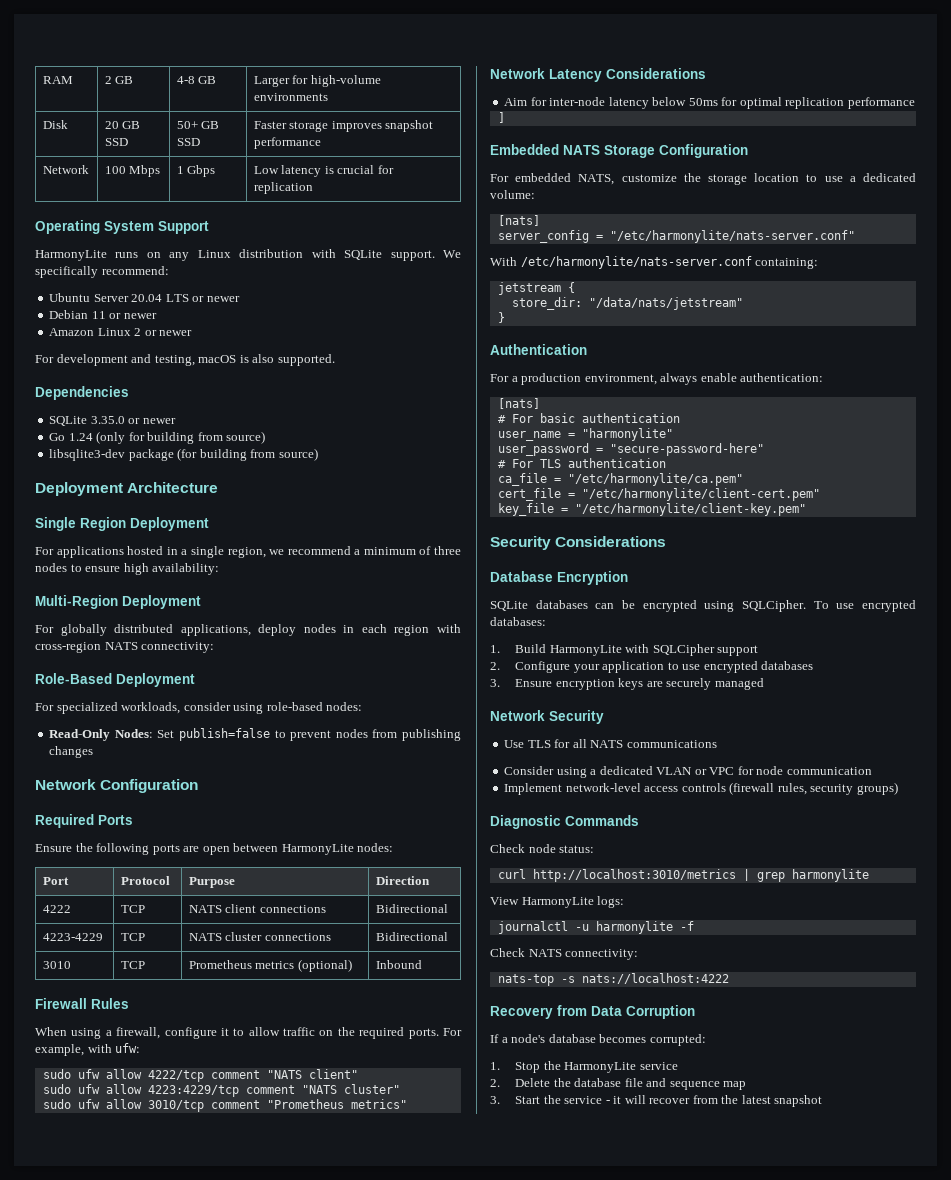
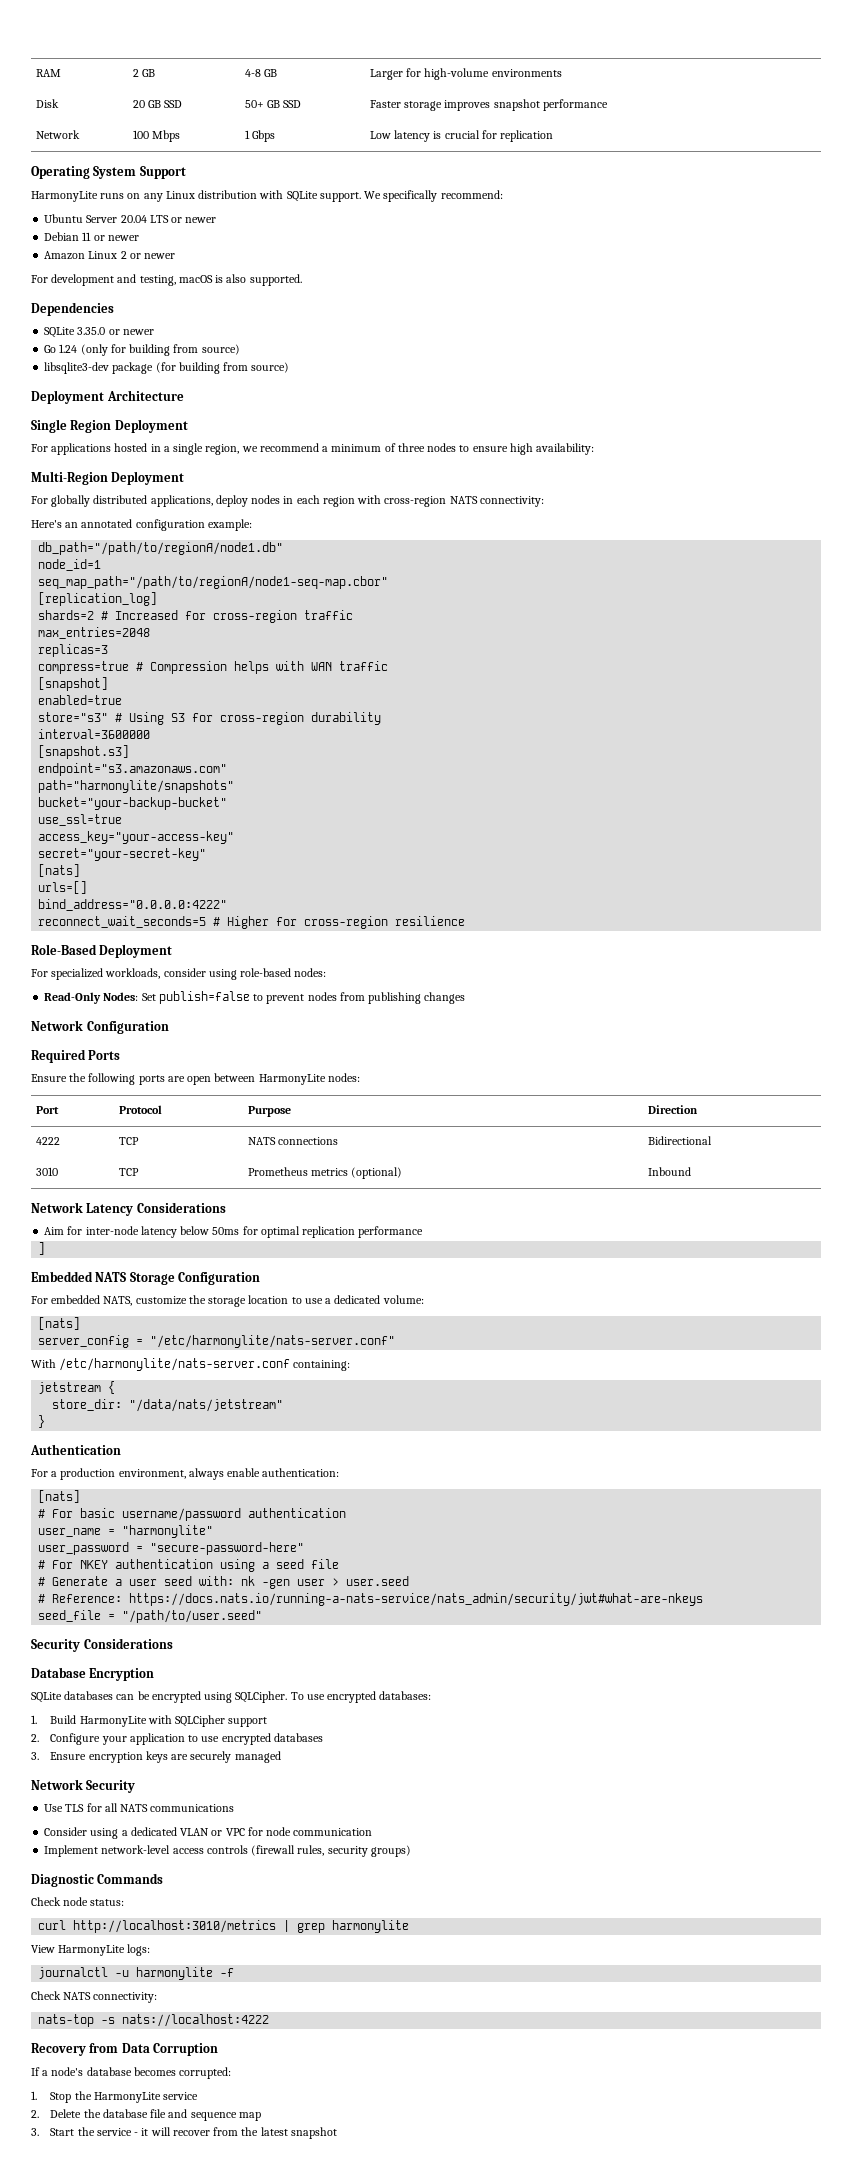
(215, 647) none -> [31,519,252,531] [38,542,284,555] [38,559,102,571] [38,576,389,589] [38,592,158,606] [38,610,354,623] [38,627,151,639] [38,644,109,657] [38,661,389,674] [38,677,109,691] [38,695,123,705] [38,712,382,725] [38,729,151,739] [38,745,130,759] [38,763,228,776] [38,780,235,793] [38,797,228,810] [38,814,123,826] [38,831,235,844] [38,848,207,861] [38,864,81,877] [38,881,88,894] [38,899,228,911] [38,916,466,929] // Here's an annotated configuration example: // db_path="/path/to/regionA/node1.db" // node_id=1 // seq_map_path="/path/to/regionA/node1-seq-map.cbor" // [replication_log] // shards=2 # Increased for cross-region traffic // max_entries=2048 // replicas=3 // compress=true # Compression helps with WAN traffic // [snapshot] // enabled=true // store="s3" # Using S3 for cross-region durability // interval=3600000 // [snapshot.s3] // endpoint="s3.amazonaws.com" // path="harmonylite/snapshots" // bucket="your-backup-bucket" // use_ssl=true // access_key="your-access-key" // secret="your-secret-key" // [nats] // urls=[] // bind_address="0.0.0.0:4222" // reconnect_wait_seconds=5 # Higher for cross-region resilience
[225,904,326,913] [375,904,448,913] [42,933,103,941] [120,933,145,941] [188,932,263,941] client connections | Bidirectional // 4223-4229 | TCP | NATS cluster -> (276, 1141) none
[35,998,129,1009] [35,1027,462,1039] [35,1043,141,1056] [42,1069,358,1082] [42,1084,400,1097] [42,1099,407,1112] // Firewall Rules // When using a firewall, configure it to allow traffic on the required ports. For example, with ufw: // sudo ufw allow 4222/tcp comment "NATS client" // sudo ufw allow 4223:4229/tcp comment "NATS cluster" // sudo ufw allow 3010/tcp comment "Prometheus metrics" -> (691, 1171) none
(575, 418) none -> [122,1508,242,1521] username/password
[539,458,666,468] [497,473,743,486] [497,488,820,501] [497,503,806,516] TLS authentication // ca_file = "/etc/harmonylite/ca.pem" // cert_file = "/etc/harmonylite/client-cert.pem" // key_file = "/etc/harmonylite/client-key.pem" -> [80,1559,340,1572] [38,1576,410,1589] [38,1593,704,1606] [38,1610,263,1623] NKEY authentication using a seed file // # Generate a user seed with: nk -gen user > user.seed // # Reference: https://docs.nats.io/running-a-nats-service/nats_admin/security/jwt#what-are-nkeys // seed_file = "/path/to/user.seed"

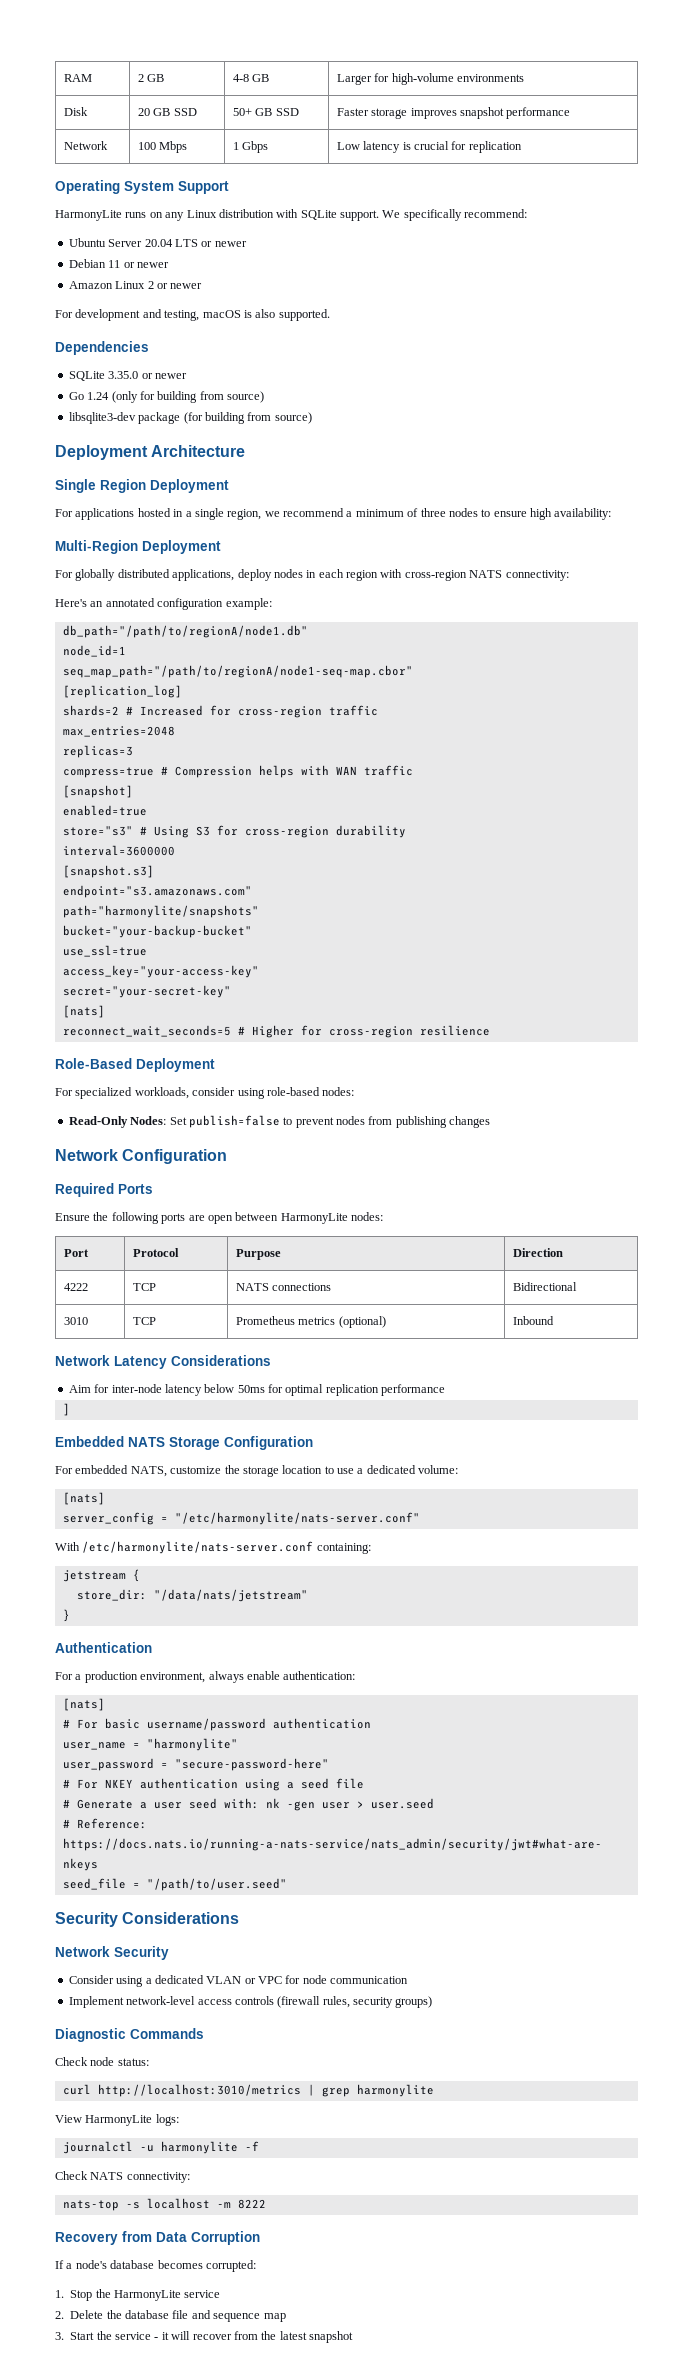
[38,881,88,894] [38,899,228,911] // urls=[] // bind_address="0.0.0.0:4222" -> (105, 1011) none
[31,1667,155,1681] [31,1691,432,1703] [31,1715,268,1727] [31,1733,323,1745] [31,1751,281,1763] [31,1779,136,1793] [44,1803,235,1812] Database Encryption // SQLite databases can be encrypted using SQLCipher. To use encrypted databases: // 1. Build HarmonyLite with SQLCipher support // 2. Configure your application to use encrypted databases // 3. Ensure encryption keys are securely managed // Network Security // Use TLS for all NATS communications -> [55,1946,169,1960] Network Security
[122,2014,270,2027] nats://localhost:4222 -> [146,2198,266,2209] localhost -m 8222

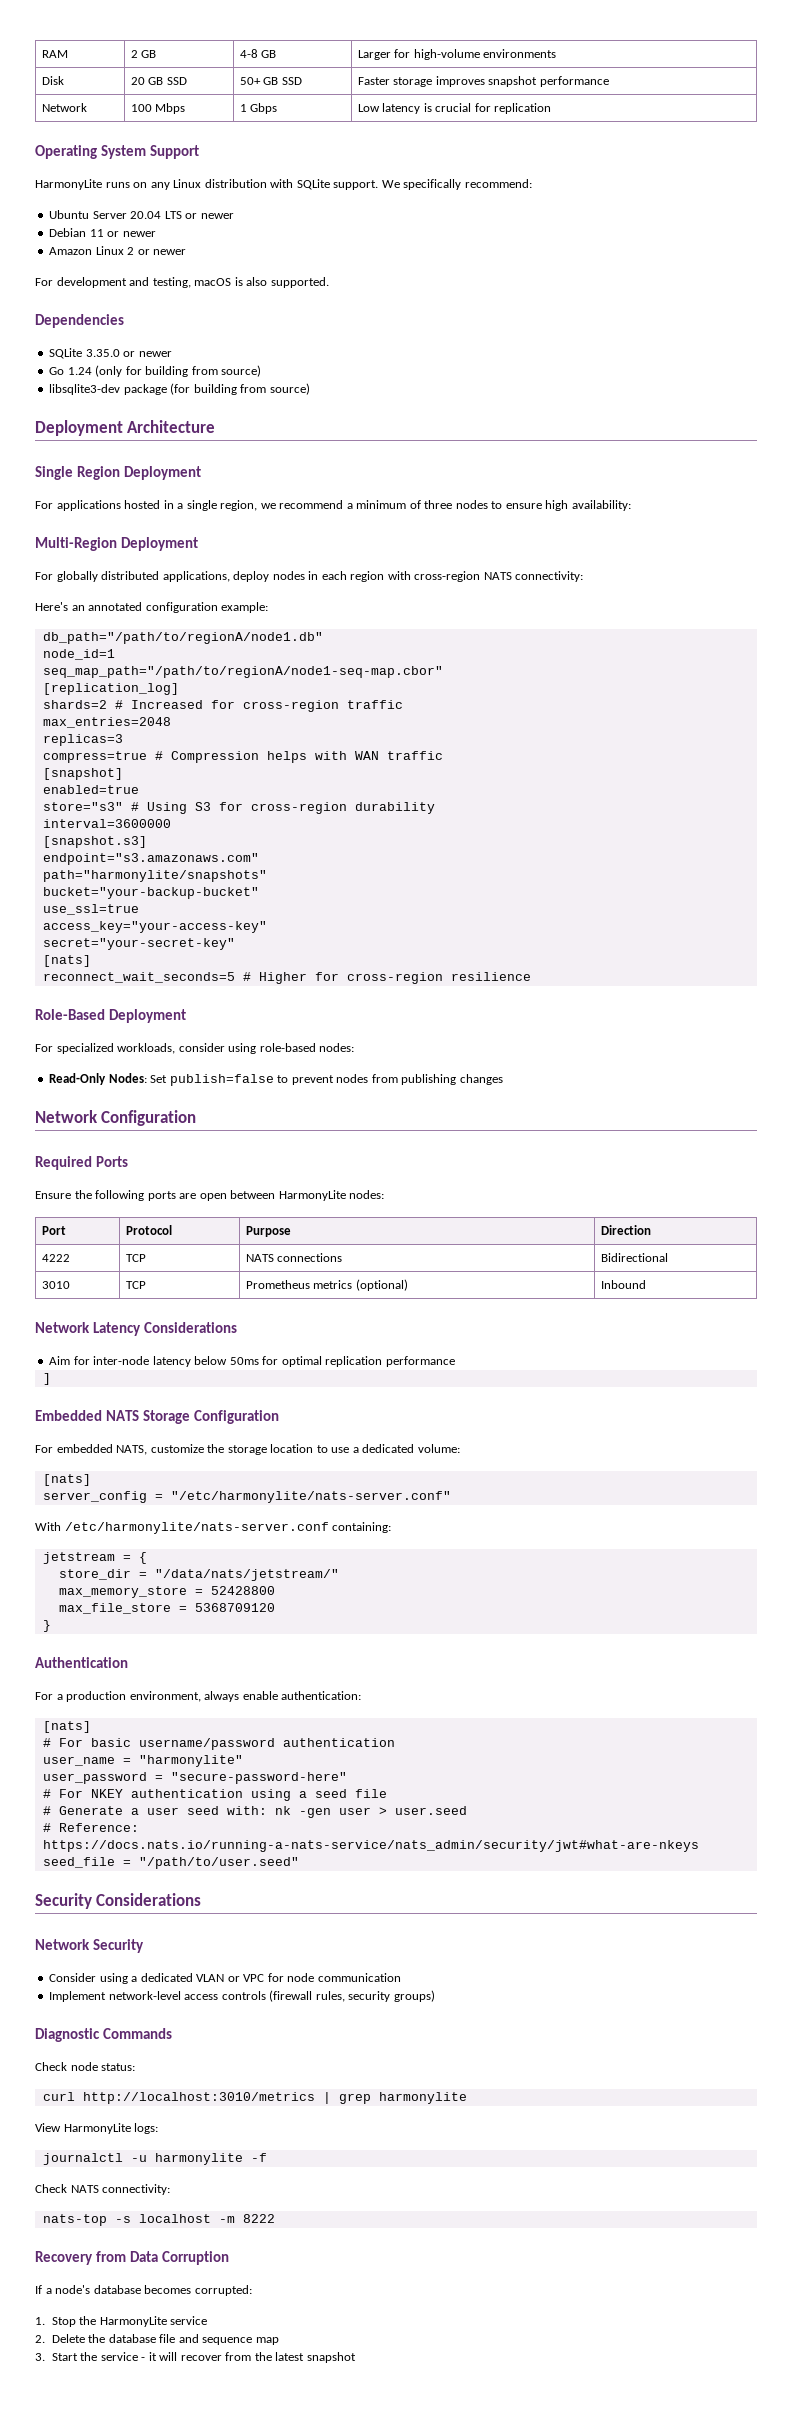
(126, 1576) none -> [122,1555,131,1561] =
[76,1589,308,1602] store_dir: "/data/nats/jetstream" -> [58,1569,339,1581] [58,1586,275,1598] [58,1603,275,1614] store_dir = "/data/nats/jetstream/" // max_memory_store = 52428800 // max_file_store = 5368709120

